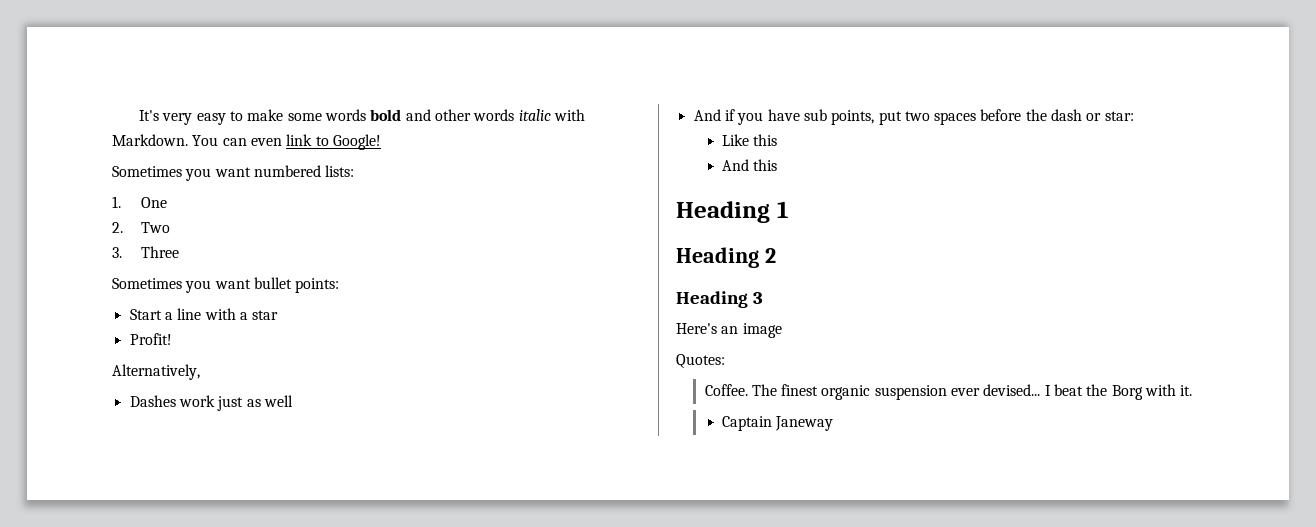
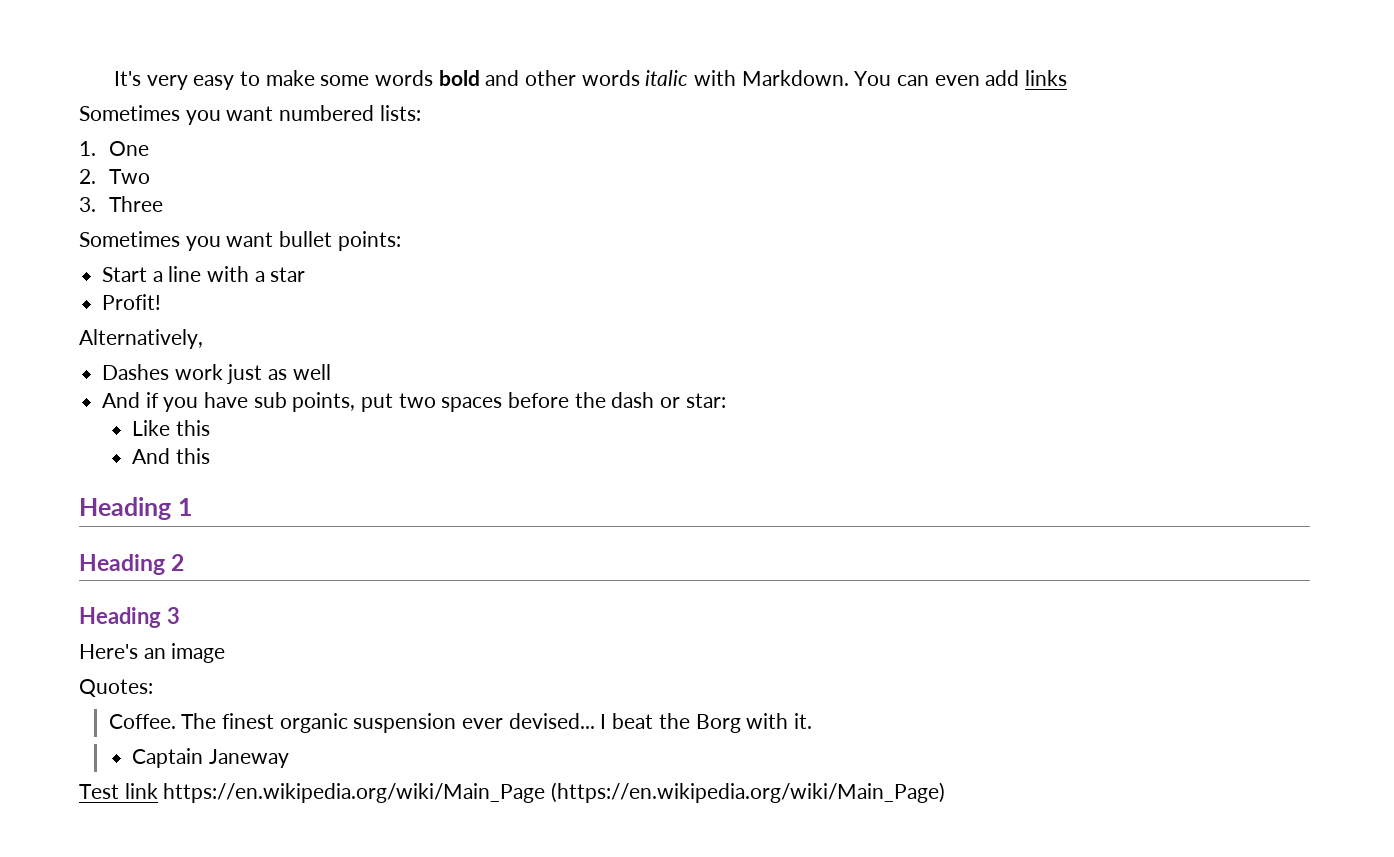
[286,134,381,150] link to Google! -> [985,70,1068,86] add links
(834, 423) none -> [79,782,946,803] // Test link https://en.wikipedia.org/wiki/Main_Page (https://en.wikipedia.org/wiki/Main_Page)

